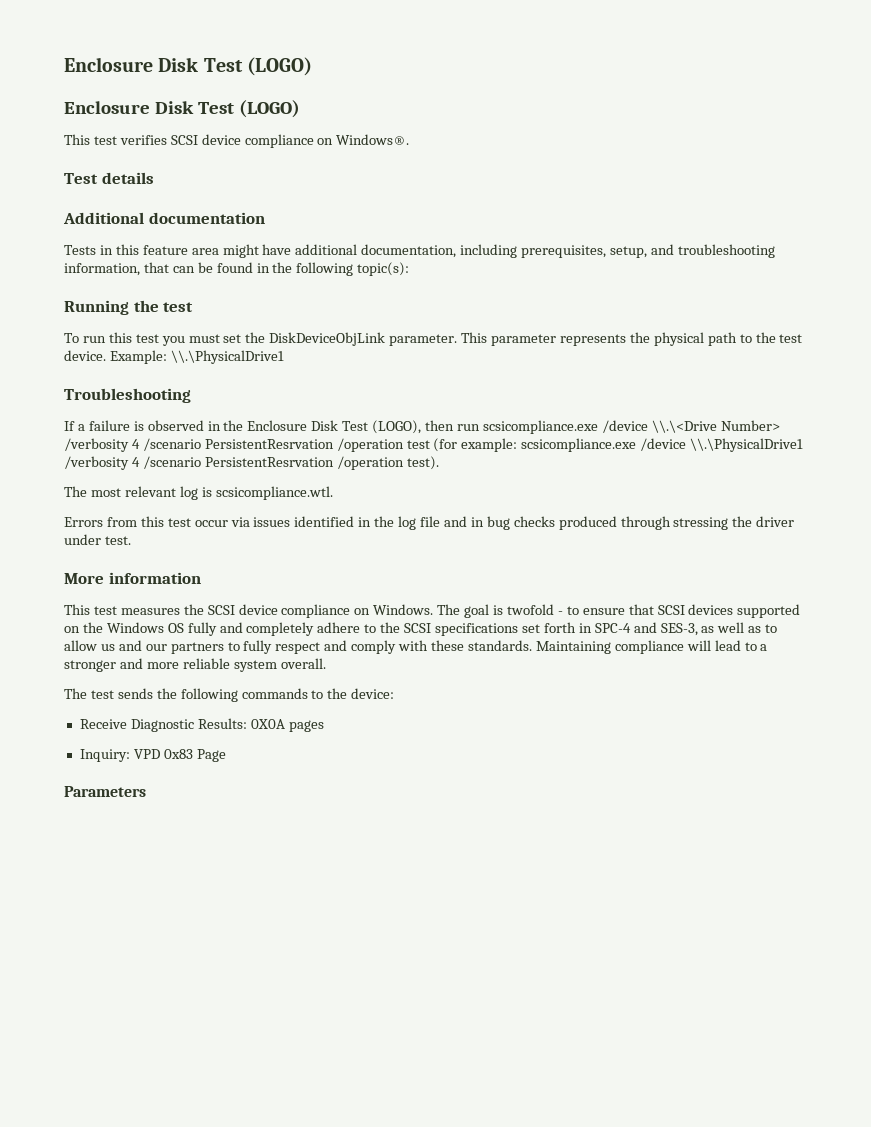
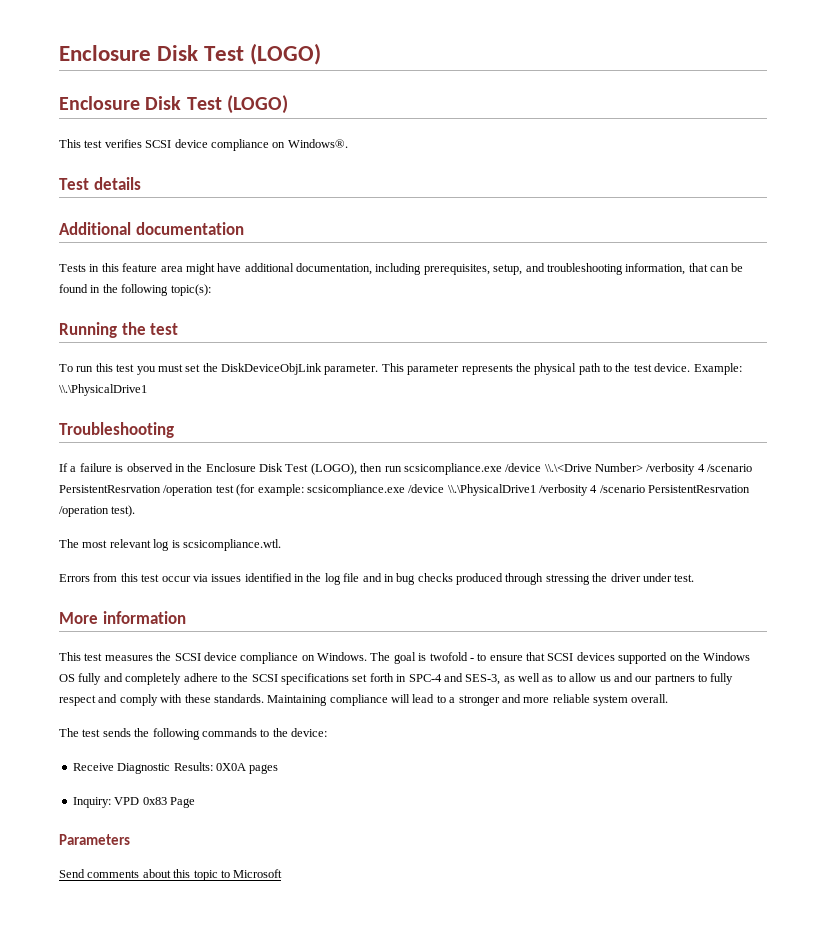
(146, 791) none -> [59,869,283,881] // Send comments about this topic to Microsoft

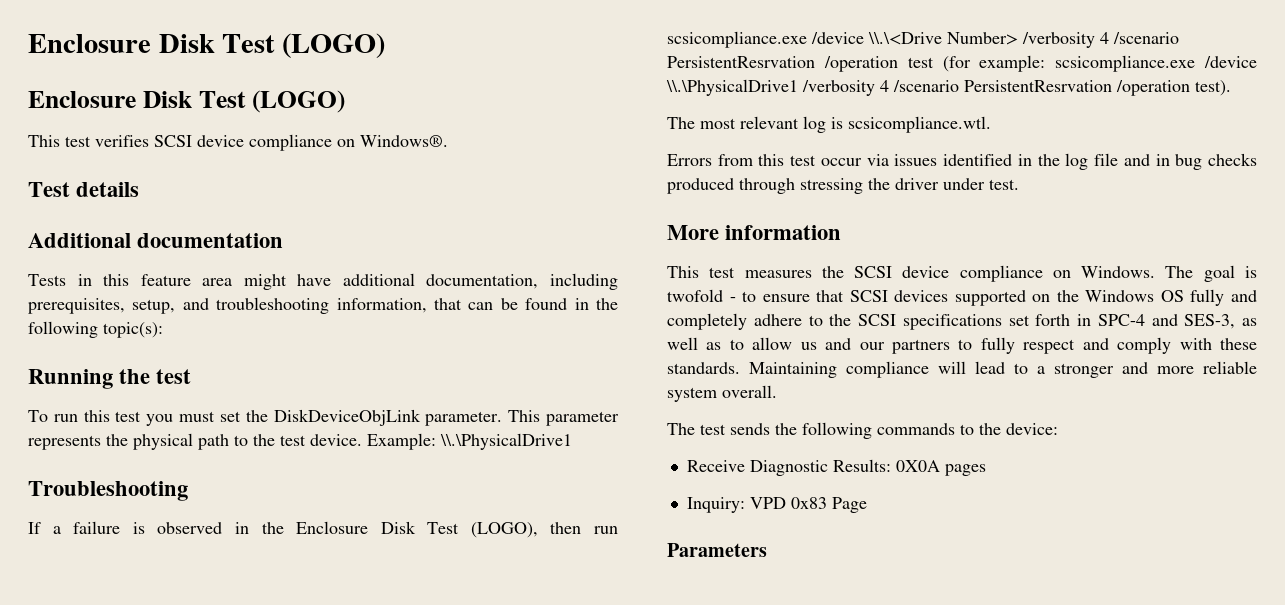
[59,869,283,881] // Send comments about this topic to Microsoft -> (767, 550) none

